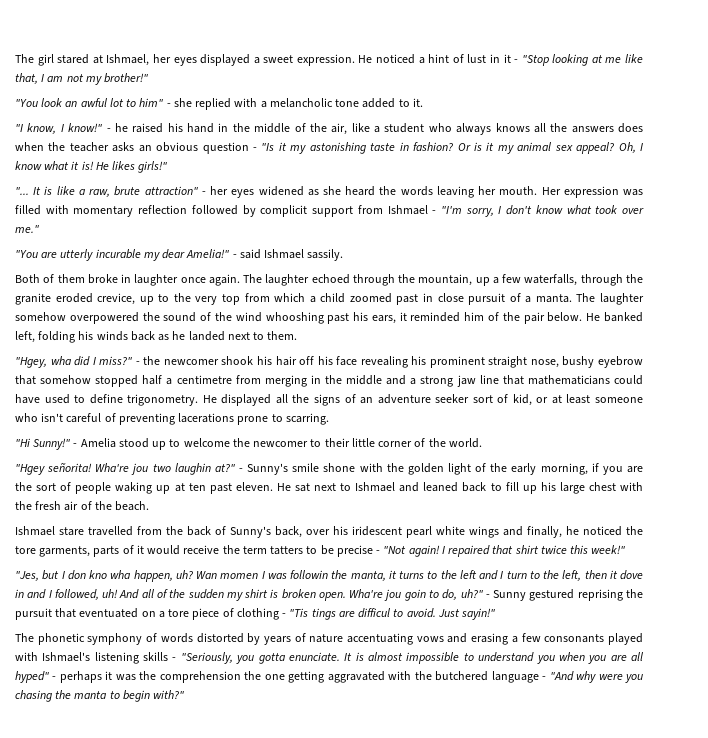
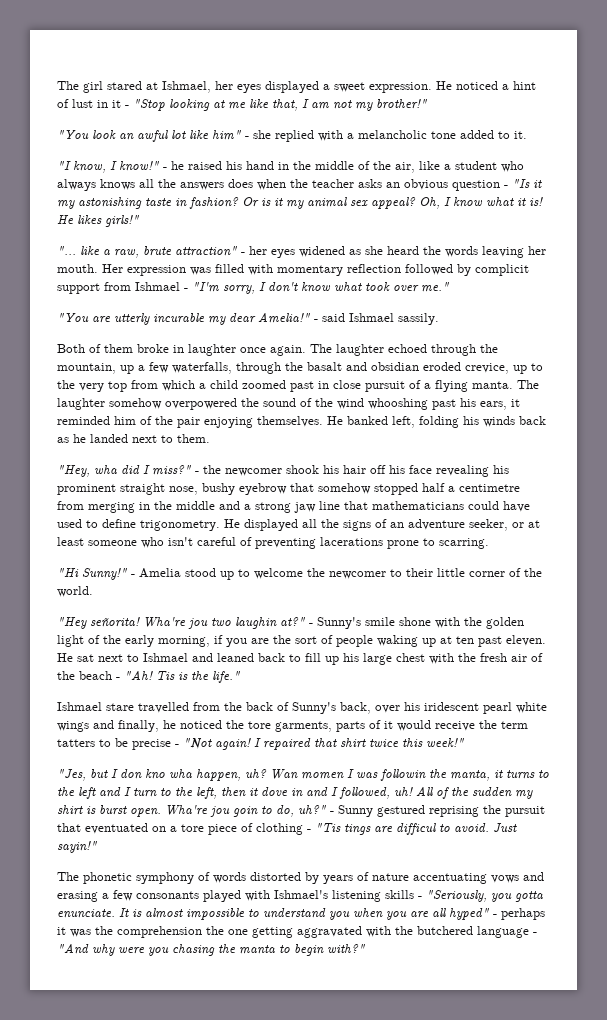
[126,99,137,107] to -> [189,130,209,139] like
[33,186,53,195] It is -> (76, 250) none
[15,293,51,305] granite -> [307,362,419,371] basalt and obsidian
(532, 299) none -> [435,380,468,392] flying
[547,312,583,322] below. -> [204,416,323,428] enjoying themselves.
[15,357,47,368] "Hgey, -> [57,465,90,477] "Hey,
[435,394,532,406] seeker sort of kid, -> [469,519,508,531] seeker,
[15,464,45,475] "Hgey -> [57,617,87,629] "Hey
[115,501,150,511] beach. -> [79,670,240,683] beach - "Ah! Tis is the life."
[119,589,154,599] And all -> [416,786,433,796] All
[281,589,316,599] broken -> [99,805,127,815] burst

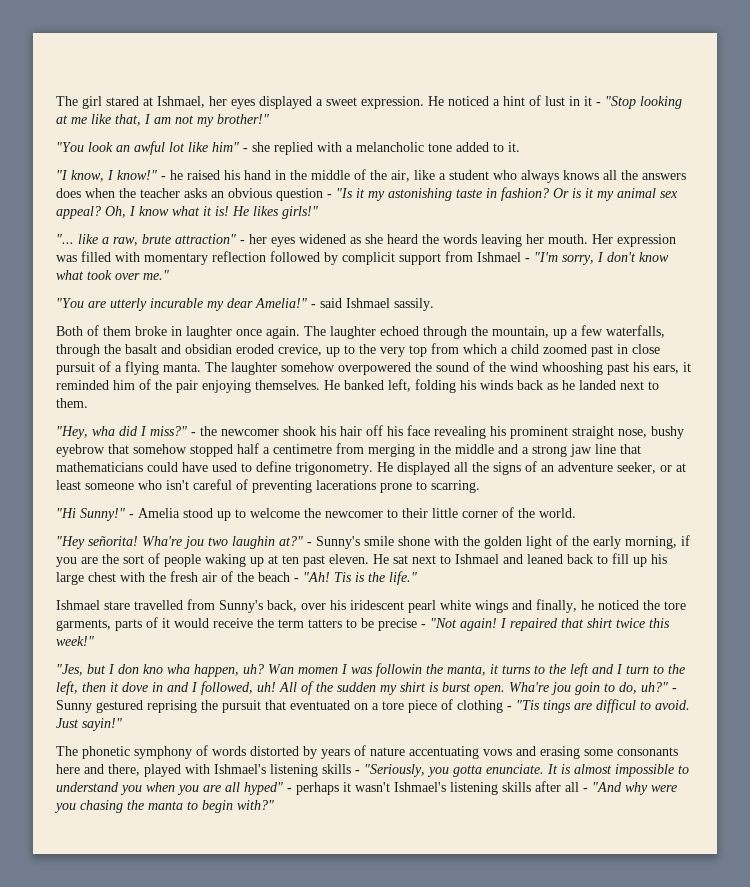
[224,702,289,711] the back of -> (215, 604) none
[102,890,199,901] a few consonants -> [584,747,678,756] [56,764,140,776] some consonants here and there,
[70,926,529,938] was the comprehension the one getting aggravated with the butchered language -> [355,781,579,795] wasn't Ishmael's listening skills after all

